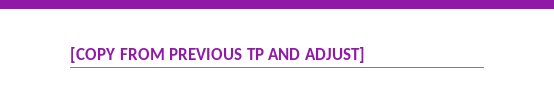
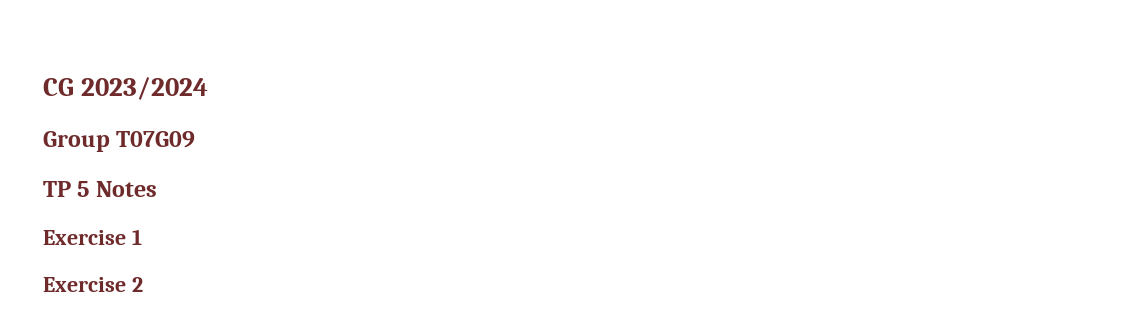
[70,47,365,63] [COPY FROM PREVIOUS TP AND ADJUST] -> [43,77,209,100] [43,131,196,152] [43,181,157,197] [43,229,142,245] [43,277,143,292] CG 2023/2024 // Group T07G09 // TP 5 Notes // Exercise 1 // Exercise 2

